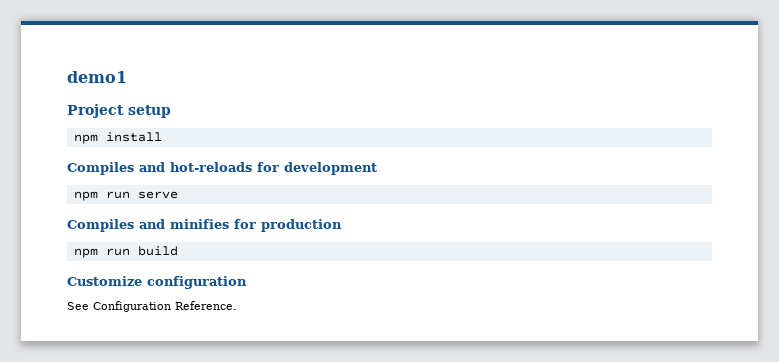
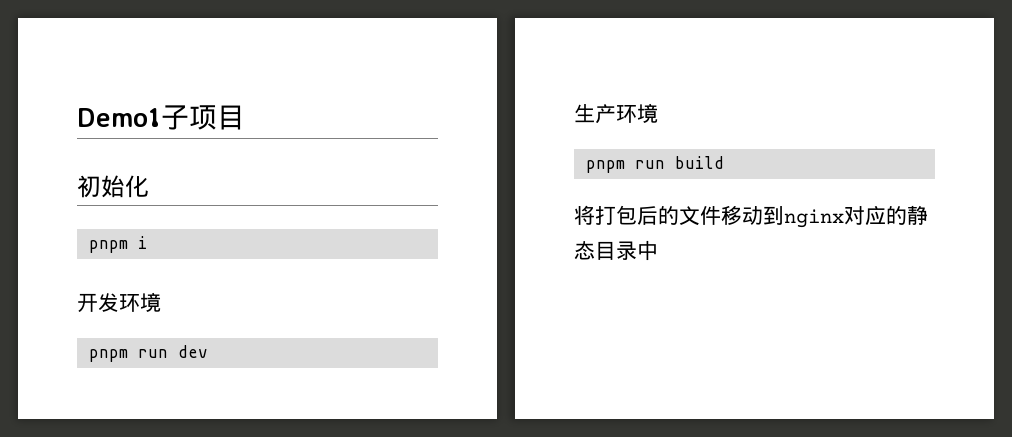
[67,71,127,83] [67,104,171,118] [73,132,162,144] [67,162,377,175] [73,191,178,201] [67,219,342,232] [73,246,178,258] [67,276,247,289] [67,301,237,312] demo1 // Project setup // npm install // Compiles and hot-reloads for development // npm run serve // Compiles and minifies for production // npm run build // Customize configuration // See Configuration Reference. -> [77,105,245,130] [77,175,149,198] [89,236,148,253] [77,292,161,313] [89,345,209,362] [574,103,658,124] [586,156,725,173] [574,205,928,228] [574,240,658,261] Demo1子项目 // 初始化 // pnpm i // 开发环境 // pnpm run dev // 生产环境 // pnpm run build // 将打包后的文件移动到nginx对应的静态目录中

